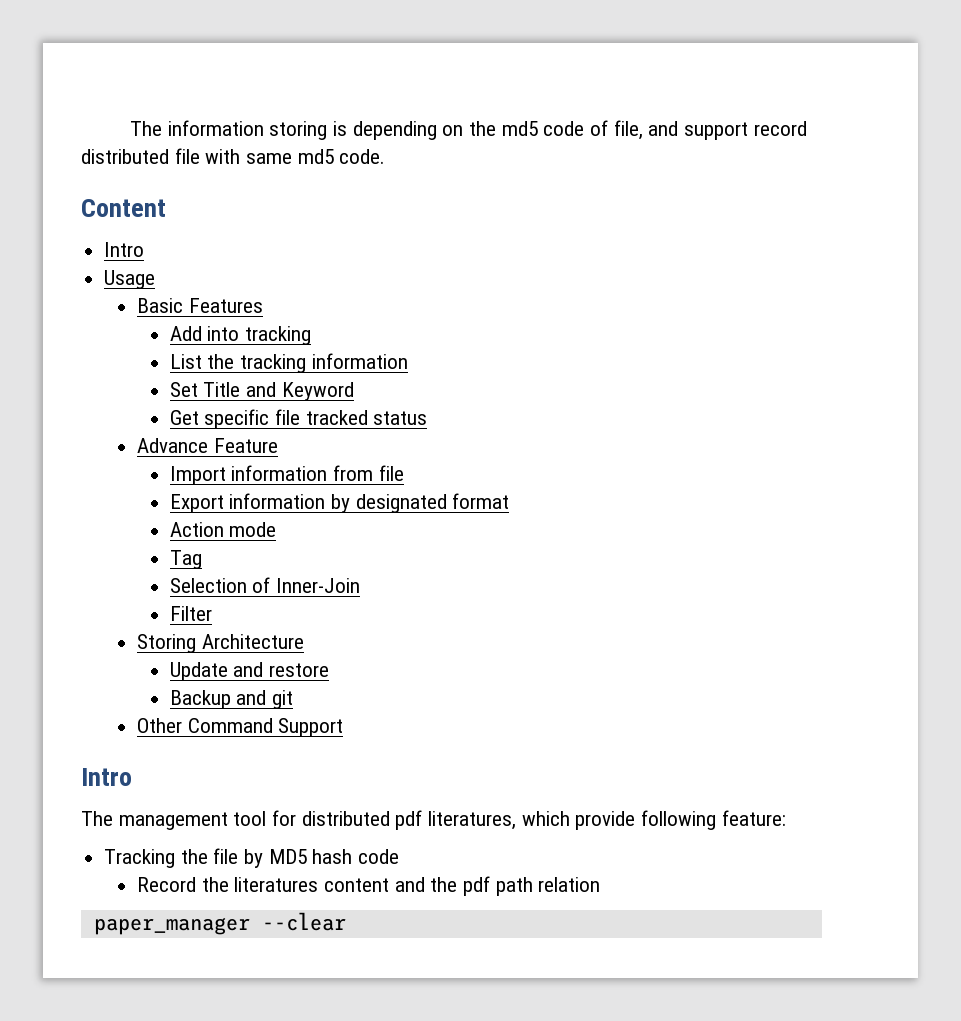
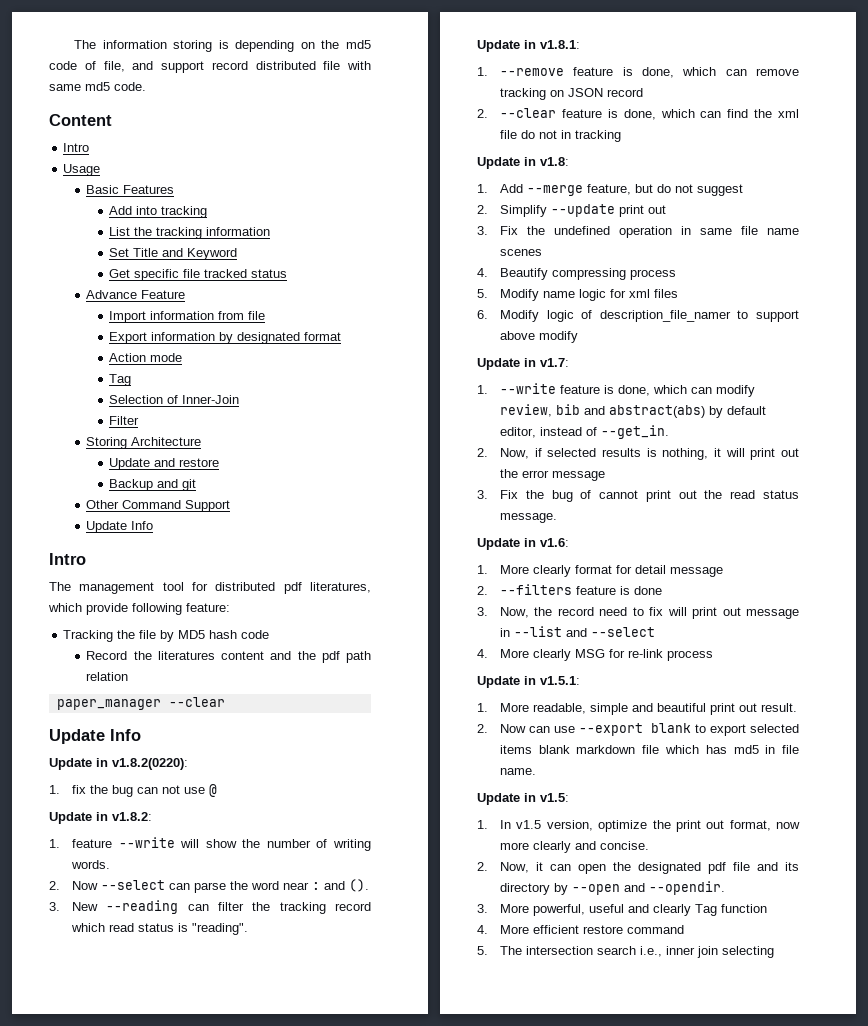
(344, 727) none -> [86,521,154,533] // Update Info
(346, 921) none -> [49,729,141,744] [49,758,188,770] [49,784,217,797] [49,812,152,824] [49,837,371,851] [70,860,110,869] [49,879,369,893] [49,900,371,914] [70,923,248,935] [477,40,580,52] [477,67,799,78] [499,88,643,100] [477,108,799,120] [499,130,621,142] [477,157,569,169] [477,184,743,196] [477,204,666,217] [477,226,799,238] [499,249,542,256] [477,268,676,280] [477,289,678,301] [477,310,799,322] [499,331,578,343] [477,358,569,370] [477,383,755,397] [499,404,766,418] [499,425,669,439] [477,448,799,460] [499,469,605,481] [477,490,799,502] [499,513,557,523] [477,538,569,550] [477,565,723,577] [477,584,662,595] [477,607,799,619] [499,626,655,637] [477,649,713,661] [477,676,580,688] [477,703,797,715] [477,723,799,736] [499,745,799,754] [499,768,536,775] [477,793,569,805] [477,820,800,832] [499,841,649,853] [477,862,799,874] [499,881,725,895] [477,904,767,916] [477,925,684,934] [477,946,774,958] // Update Info // Update in v1.8.2(0220): // 1. fix the bug can not use @ // Update in v1.8.2: // 1. feature --write will show the number of writing words. // 2. Now --select can parse the word near : and (). // 3. New --reading can filter the tracking record which read status is "reading". // Update in v1.8.1: // 1. --remove feature is done, which can remove tracking on JSON record // 2. --clear feature is done, which can find the xml file do not in tracking // Update in v1.8: // 1. Add --merge feature, but do not suggest // 2. Simplify --update print out // 3. Fix the undefined operation in same file name scenes // 4. Beautify compressing process // 5. Modify name logic for xml files // 6. Modify logic of description_file_namer to support above modify // Update in v1.7: // 1. --write feature is done, which can modify review, bib and abstract(abs) by default editor, instead of --get_in. // 2. Now, if selected results is nothing, it will print out the error message // 3. Fix the bug of cannot print out the read status message. // Update in v1.6: // 1. More clearly format for detail message // 2. --filters feature is done // 3. Now, the record need to fix will print out message in --list and --select // 4. More clearly MSG for re-link process // Update in v1.5.1: // 1. More readable, simple and beautiful print out result. // 2. Now can use --export blank to export selected items blank markdown file which has md5 in file name. // Update in v1.5: // 1. In v1.5 version, optimize the print out format, now more clearly and concise. // 2. Now, it can open the designated pdf file and its directory by --open and --opendir. // 3. More powerful, useful and clearly Tag function // 4. More efficient restore command // 5. The intersection search i.e., inner join selecting

